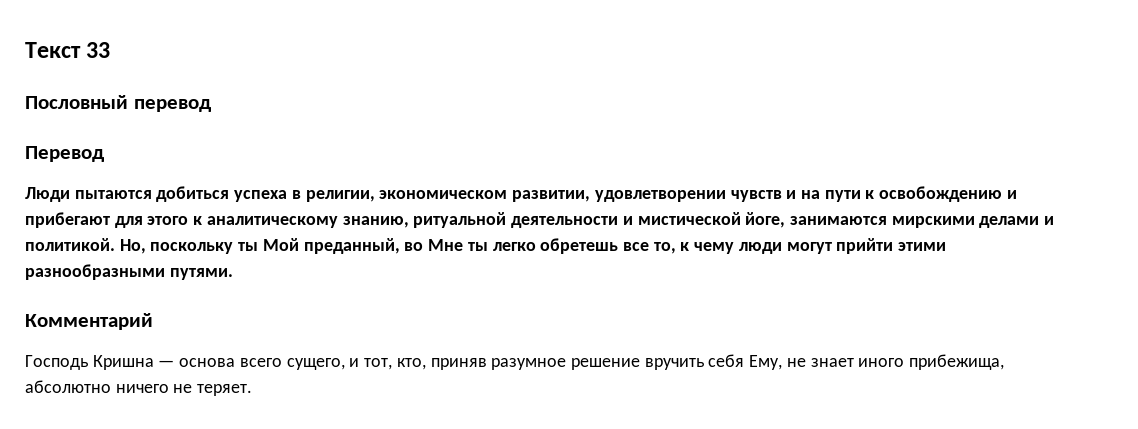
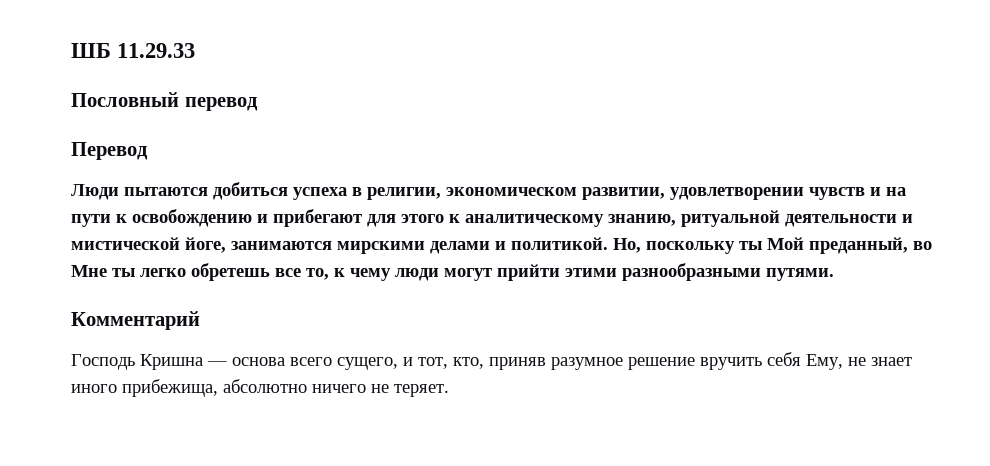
[25,42,111,58] Текст 33 -> [71,43,196,58] ШБ 11.29.33

